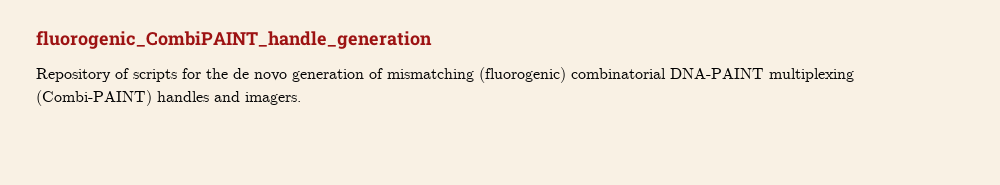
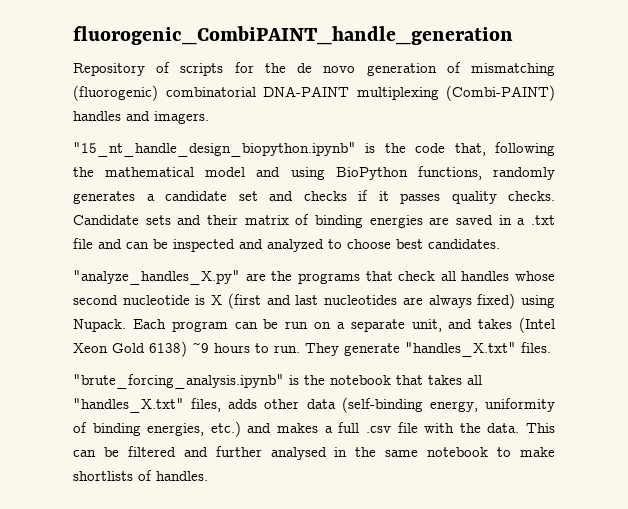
(301, 98) none -> [73,142,555,157] [73,166,555,180] [73,190,555,204] [73,214,556,228] [73,238,500,252] [73,270,555,285] [73,293,555,309] [73,317,555,333] [73,341,551,357] [73,374,482,389] [73,397,555,413] [73,421,556,437] [73,446,556,460] [73,470,208,481] // "15_nt_handle_design_biopython.ipynb" is the code that, following the mathematical model and using BioPython functions, randomly generates a candidate set and checks if it passes quality checks. Candidate sets and their matrix of binding energies are saved in a .txt file and can be inspected and analyzed to choose best candidates. // "analyze_handles_X.py" are the programs that check all handles whose second nucleotide is X (first and last nucleotides are always fixed) using Nupack. Each program can be run on a separate unit, and takes (Intel Xeon Gold 6138) ~9 hours to run. They generate "handles_X.txt" files. // "brute_forcing_analysis.ipynb" is the notebook that takes all "handles_X.txt" files, adds other data (self-binding energy, uniformity of binding energies, etc.) and makes a full .csv file with the data. This can be filtered and further analysed in the same notebook to make shortlists of handles.

